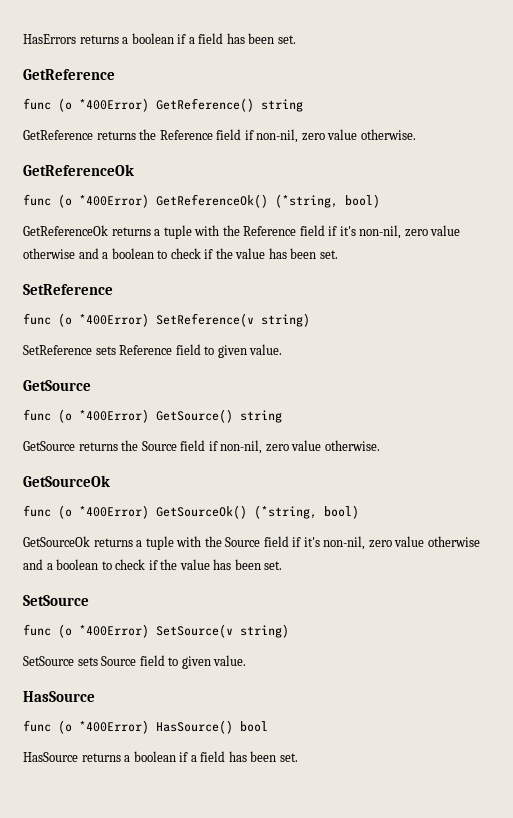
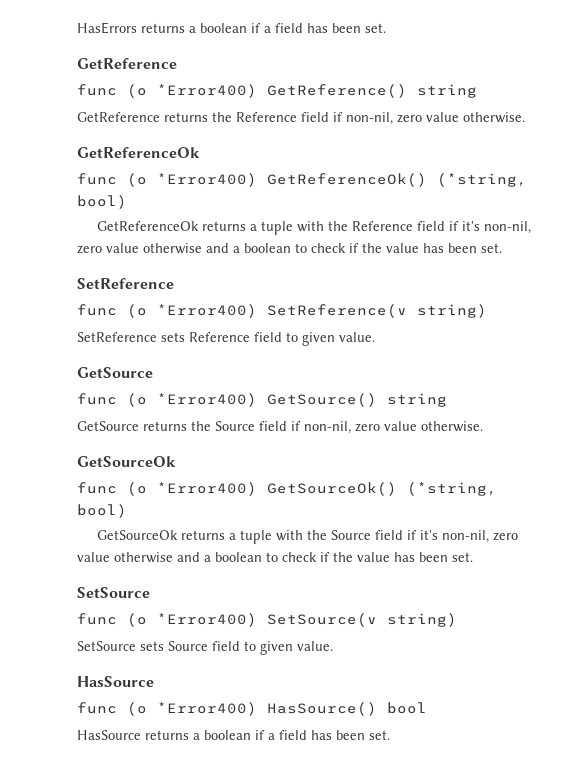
[79,98,149,112] *400Error) -> [157,84,257,98] *Error400)
[79,194,149,208] *400Error) -> [157,173,257,187] *Error400)
[79,313,149,327] *400Error) -> [157,304,257,318] *Error400)
[79,409,149,423] *400Error) -> [157,393,257,407] *Error400)
[79,505,149,519] *400Error) -> [157,482,257,496] *Error400)
[79,624,149,638] *400Error) -> [157,613,257,627] *Error400)
[79,720,149,734] *400Error) -> [157,702,257,716] *Error400)

